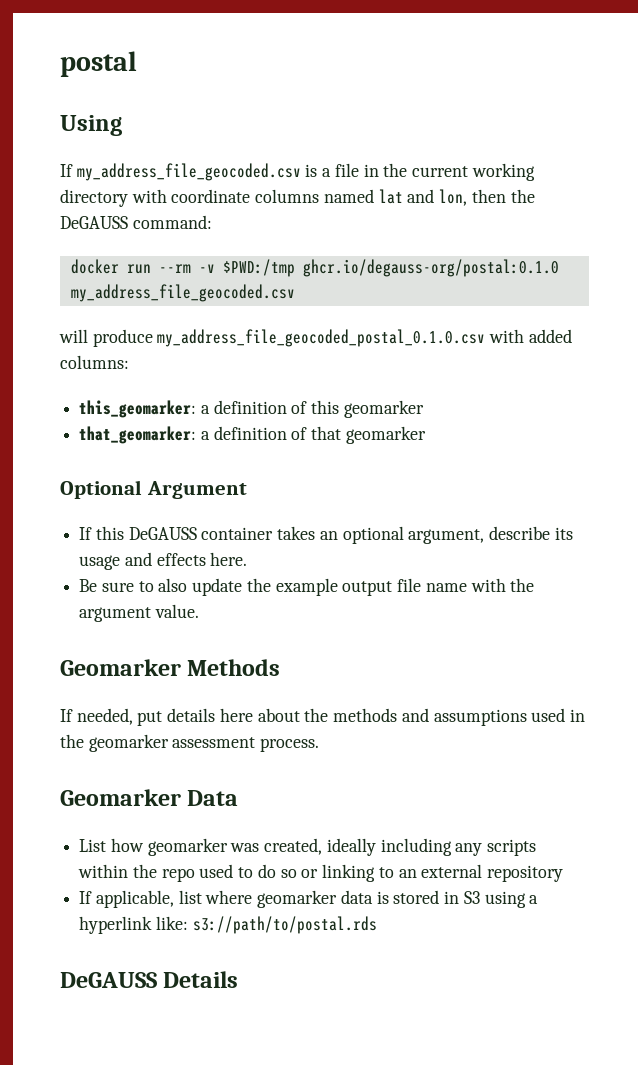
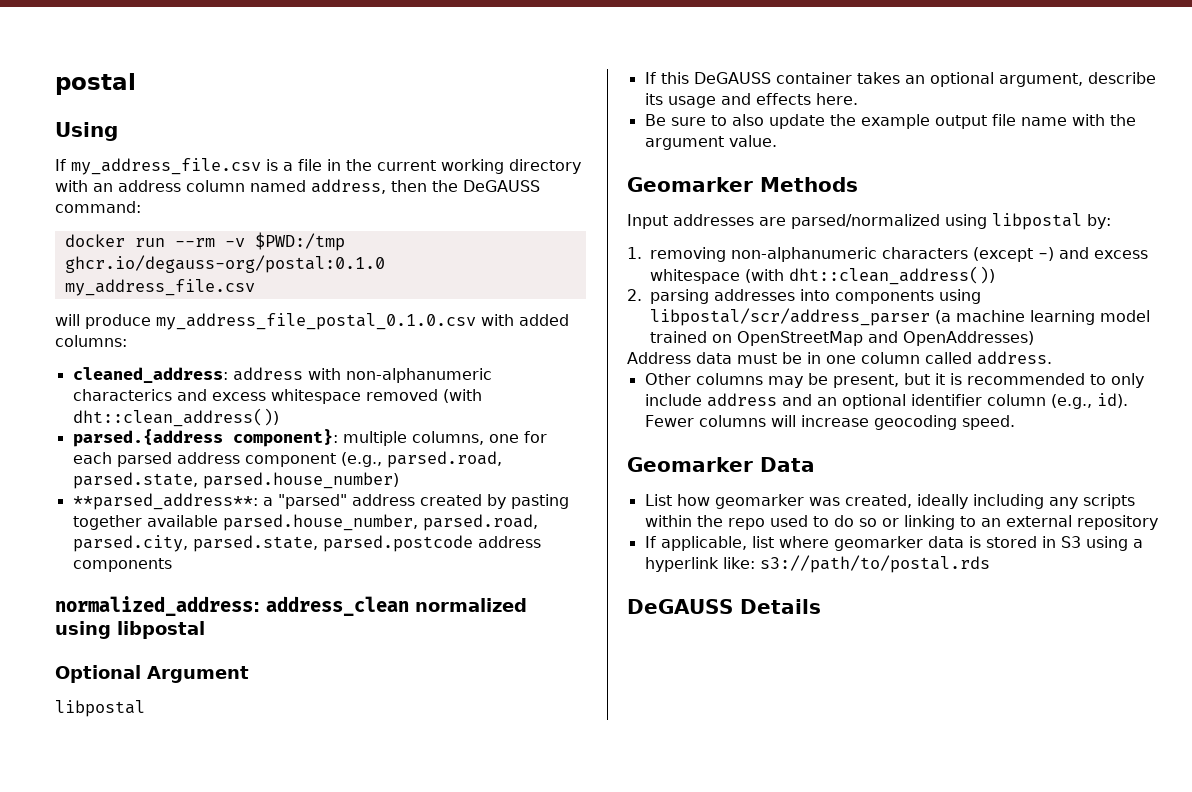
[76,163,301,181] my_address_file_geocoded.csv -> [71,158,261,175] my_address_file.csv
[171,189,468,206] coordinate columns named lat and lon, -> [93,179,386,194] an address column named address,
[70,284,295,302] my_address_file_geocoded.csv -> [64,279,255,296] my_address_file.csv
[157,329,486,347] my_address_file_geocoded_postal_0.1.0.csv -> [156,313,476,330] my_address_file_postal_0.1.0.csv
[79,400,424,418] [79,426,426,444] this_geomarker: a definition of this geomarker // that_geomarker: a definition of that geomarker -> [72,367,492,383] [72,389,482,404] [72,408,279,427] [72,429,547,447] [72,451,502,468] [72,472,399,489] [72,493,569,510] [72,514,538,531] [72,535,541,552] [72,558,172,572] [55,596,527,616] [55,621,205,639] cleaned_address: address with non-alphanumeric characterics and excess whitespace removed (with dht::clean_address()) // parsed.{address component}: multiple columns, one for each parsed address component (e.g., parsed.road, parsed.state, parsed.house_number) // **parsed_address**: a "parsed" address created by pasting together available parsed.house_number, parsed.road, parsed.city, parsed.state, parsed.postcode address components // normalized_address: address_clean normalized using libpostal
(247, 490) none -> [55,700,145,717] // libpostal
[60,708,585,726] [60,734,320,752] If needed, put details here about the methods and assumptions used in the geomarker assessment process. -> [627,213,1111,230] [627,247,1148,262] [650,266,995,285] [627,289,981,304] [650,308,1150,326] [650,331,1034,346] [627,351,1052,365] [644,373,1144,388] [644,393,1128,409] [644,415,1015,430] Input addresses are parsed/normalized using libpostal by: // 1. removing non-alphanumeric characters (except -) and excess whitespace (with dht::clean_address()) // 2. parsing addresses into components using libpostal/scr/address_parser (a machine learning model trained on OpenStreetMap and OpenAddresses) // Address data must be in one column called address. // Other columns may be present, but it is recommended to only include address and an optional identifier column (e.g., id). Fewer columns will increase geocoding speed.

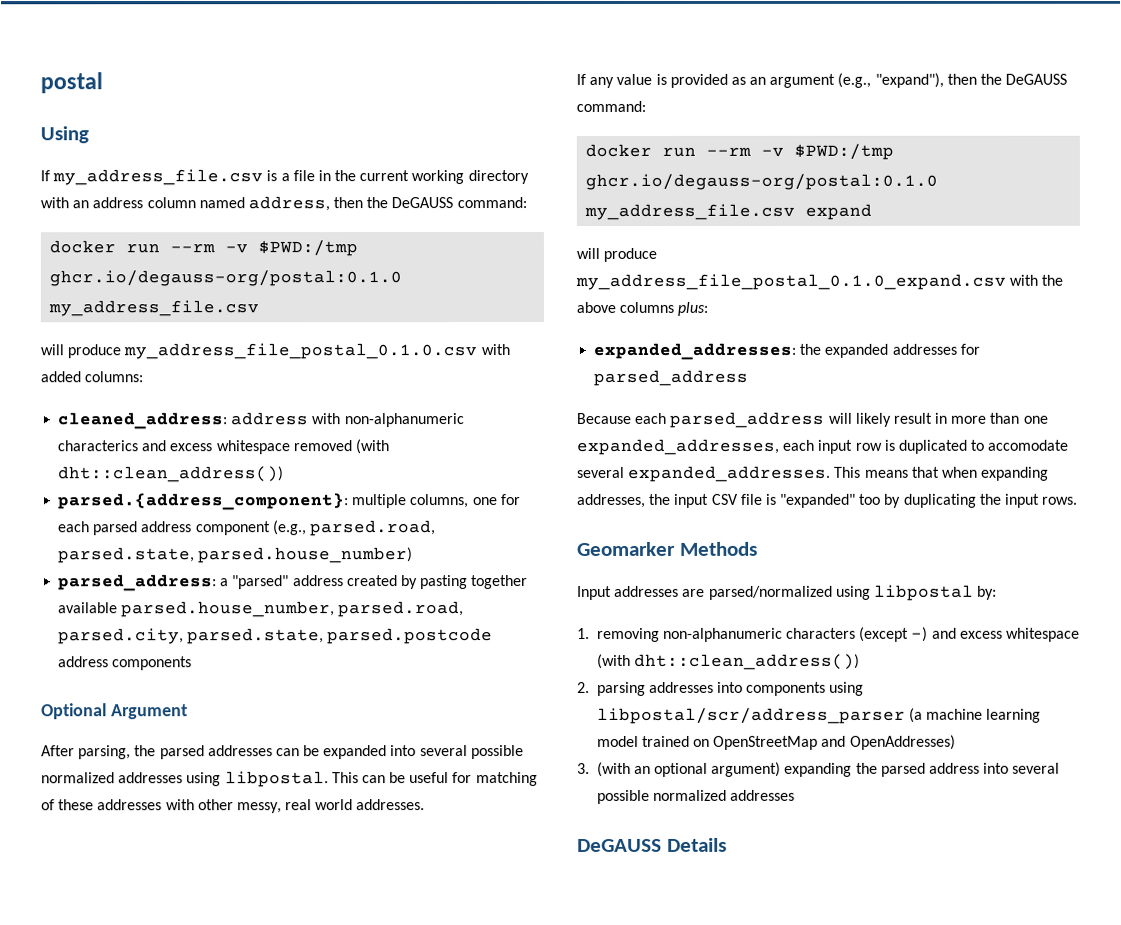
[72,429,338,447] parsed.{address component}: -> [58,493,350,511] parsed.{address_component}:
[72,493,258,510] **parsed_address**: -> [58,574,218,592] parsed_address:
[55,596,527,616] [55,621,205,639] [55,665,249,683] [55,700,145,717] [644,72,1156,87] [644,93,858,108] [644,114,1136,129] [644,135,777,150] normalized_address: address_clean normalized using libpostal // Optional Argument // libpostal // If this DeGAUSS container takes an optional argument, describe its usage and effects here. // Be sure to also update the example output file name with the argument value. -> [41,703,188,720] [41,745,524,760] [41,771,538,788] [41,799,426,814] [576,72,1068,88] [576,100,646,112] [585,143,895,160] [585,173,939,190] [584,203,873,220] [576,247,658,262] [575,273,1064,290] [576,301,709,316] [593,342,980,360] [593,369,749,386] [576,411,1048,428] [576,438,1069,455] [577,465,1050,482] [577,493,1079,508] Optional Argument // After parsing, the parsed addresses can be expanded into several possible normalized addresses using libpostal. This can be useful for matching of these addresses with other messy, real world addresses. // If any value is provided as an argument (e.g., "expand"), then the DeGAUSS command: // docker run --rm -v $PWD:/tmp ghcr.io/degauss-org/postal:0.1.0 my_address_file.csv expand // will produce my_address_file_postal_0.1.0_expand.csv with the above columns plus: // expanded_addresses: the expanded addresses for parsed_address // Because each parsed_address will likely result in more than one expanded_addresses, each input row is duplicated to accomodate several expanded_addresses. This means that when expanding addresses, the input CSV file is "expanded" too by duplicating the input rows.
[627,351,1052,365] [644,373,1144,388] [644,393,1128,409] [644,415,1015,430] [627,457,815,472] [644,494,1135,509] [644,515,1158,530] [644,536,1143,551] [644,555,990,573] Address data must be in one column called address. // Other columns may be present, but it is recommended to only include address and an optional identifier column (e.g., id). Fewer columns will increase geocoding speed. // Geomarker Data // List how geomarker was created, ideally including any scripts within the repo used to do so or linking to an external repository // If applicable, list where geomarker data is stored in S3 using a hyperlink like: s3://path/to/postal.rds -> [577,761,1061,777] [596,789,796,804] 3. (with an optional argument) expanding the parsed address into several possible normalized addresses

